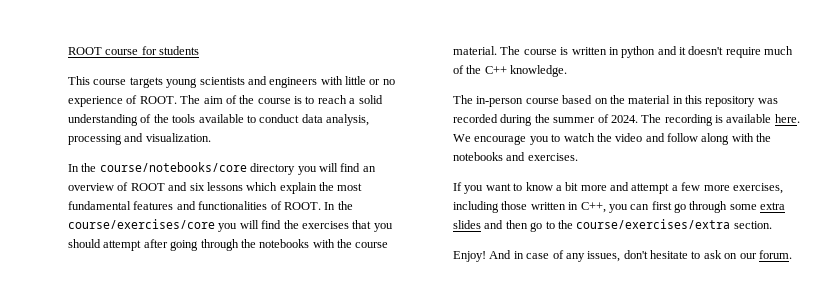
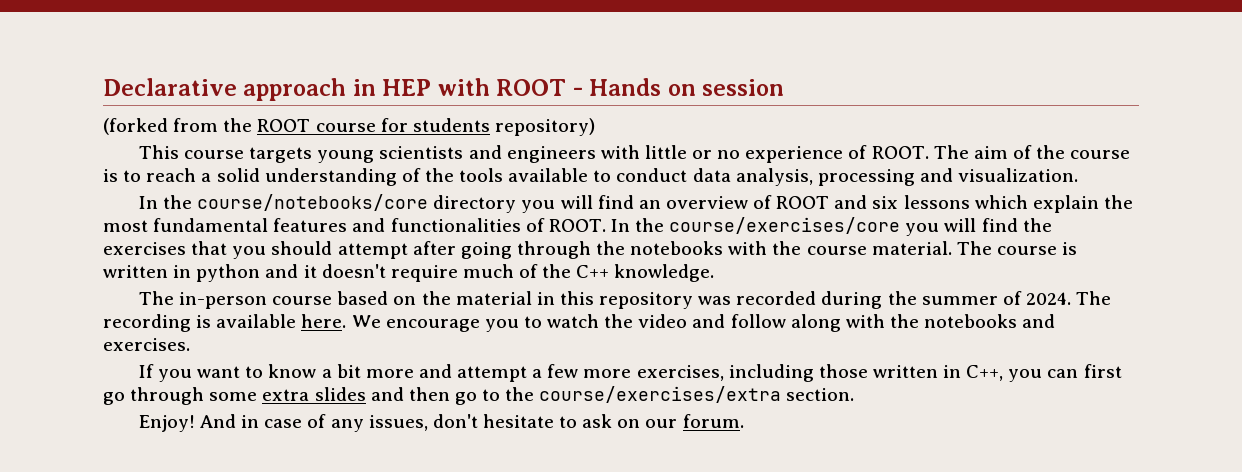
(68, 51) none -> [103,78,785,101] [103,118,253,135] Declarative approach in HEP with ROOT - Hands on session // (forked from the
(200, 50) none -> [494,118,595,136] repository)

